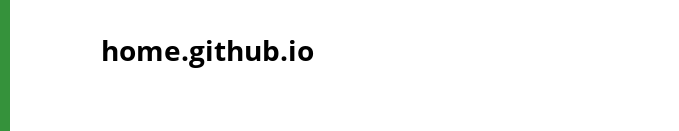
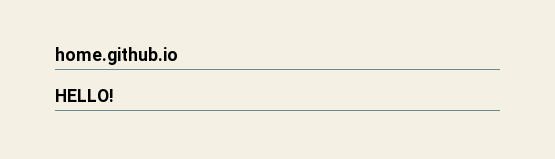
(314, 54) none -> [55,89,114,102] // HELLO!

